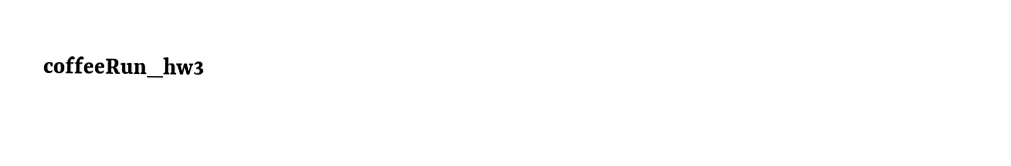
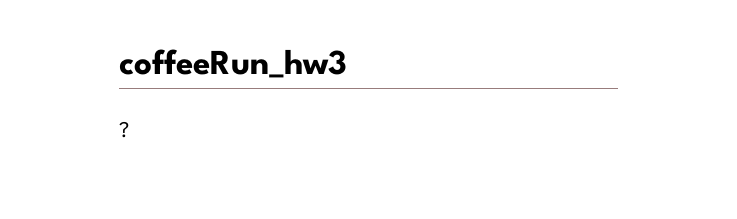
(205, 67) none -> [119,121,129,138] // ?

